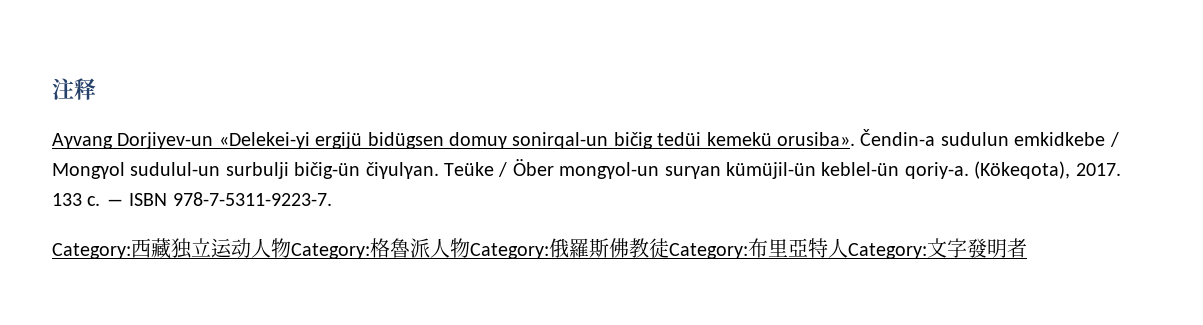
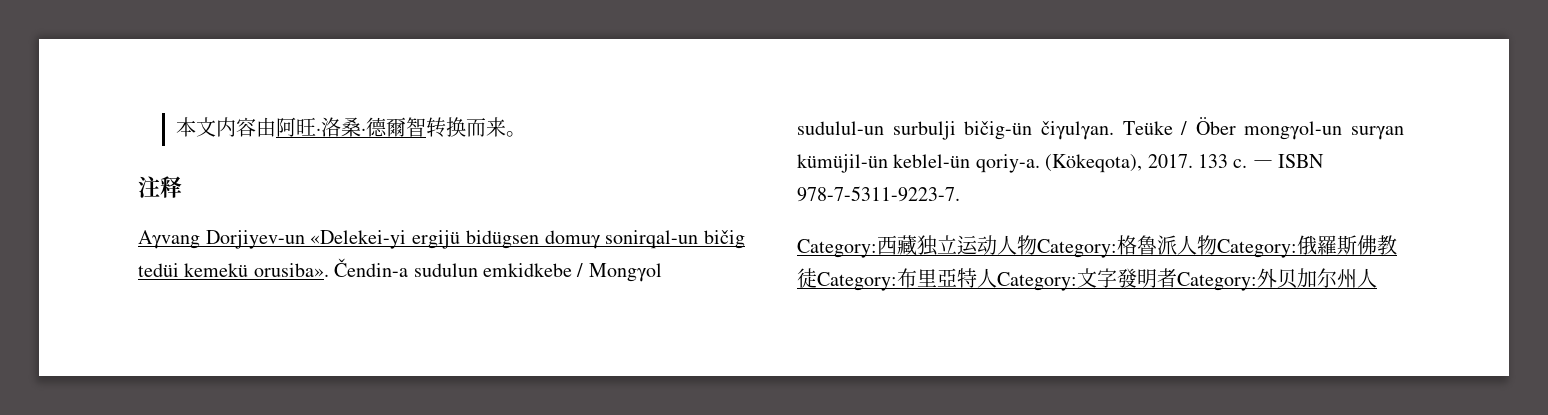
(52, 89) none -> [175,117,526,138] 本文内容由阿旺·洛桑·德爾智转换而来。 //
(1027, 248) none -> [1177,268,1377,291] Category:外贝加尔州人

